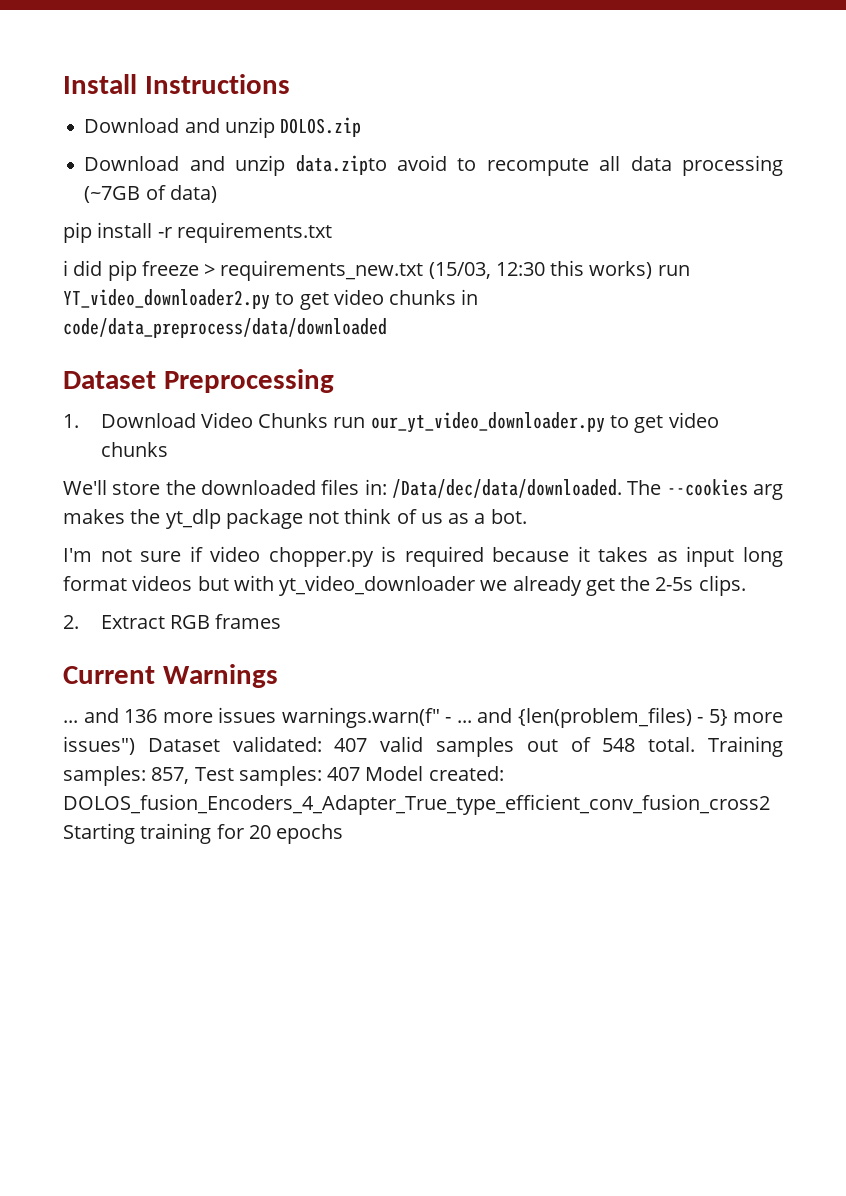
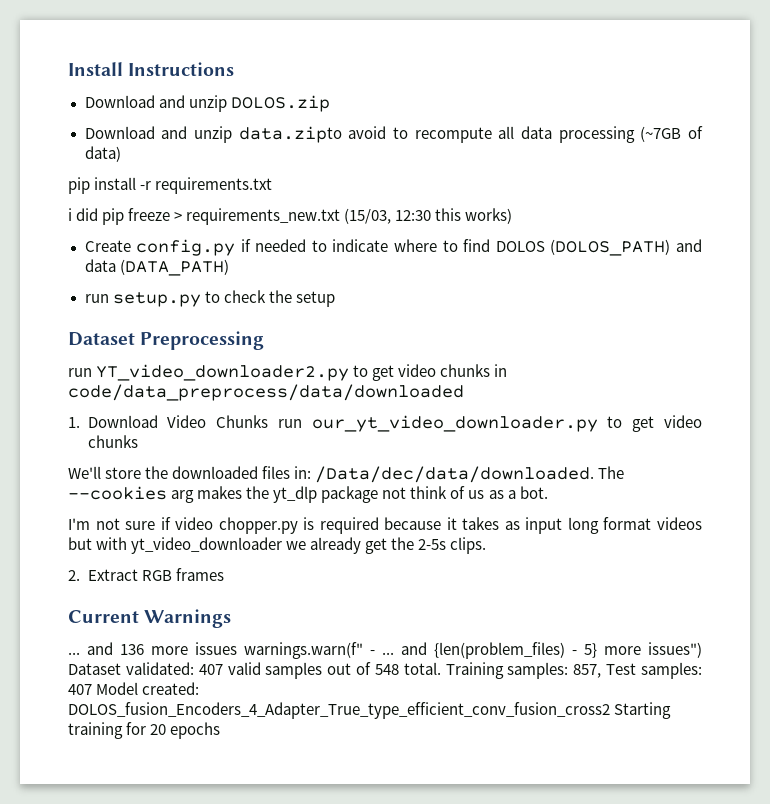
(653, 270) none -> [84,239,703,256] [84,259,229,276] [84,290,335,307] [68,331,265,350] // Create config.py if needed to indicate where to find DOLOS (DOLOS_PATH) and data (DATA_PATH) // run setup.py to check the setup // Dataset Preprocessing //
[63,369,334,393] // Dataset Preprocessing -> (464, 392) none

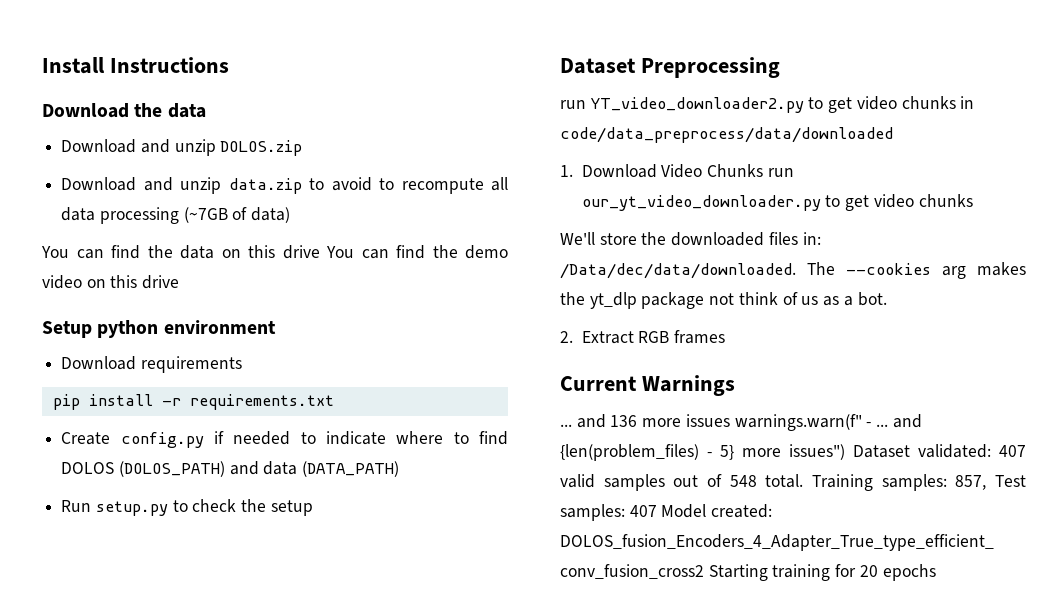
(235, 69) none -> [42,103,206,118] // Download the data
[238,126,342,143] data.zipto -> [228,178,325,194] data.zip to
[68,177,273,194] [68,208,513,225] pip install -r requirements.txt // i did pip freeze > requirements_new.txt (15/03, 12:30 this works) -> [41,245,508,259] [42,275,180,289] [42,320,276,338] [61,356,242,373] [52,394,334,410] You can find the data on this drive You can find the demo video on this drive // Setup python environment // Download requirements // pip install -r requirements.txt
[84,294,109,303] run -> [61,500,92,512] Run
[68,517,703,534] [68,537,487,554] // I'm not sure if video chopper.py is required because it takes as input long format videos but with yt_video_downloader we already get the 2-5s clips. -> (887, 299) none

